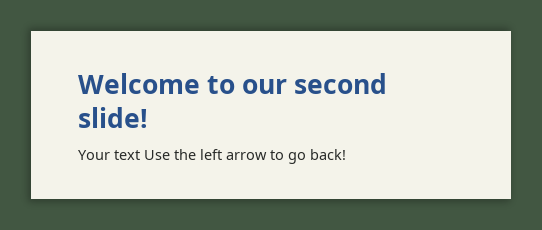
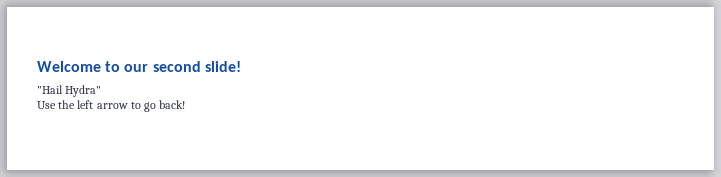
[78,150,140,160] Your text -> [37,85,102,97] "Hail Hydra" //

